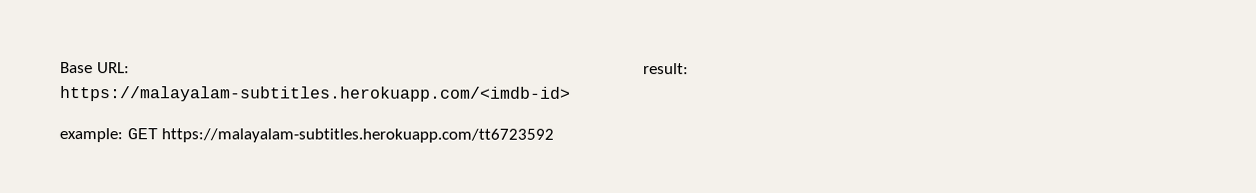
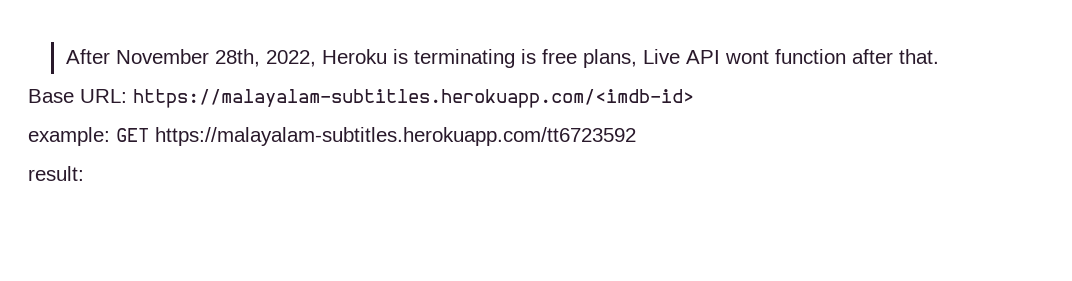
(60, 68) none -> [65,49,939,68] After November 28th, 2022, Heroku is terminating is free plans, Live API wont function after that. //

